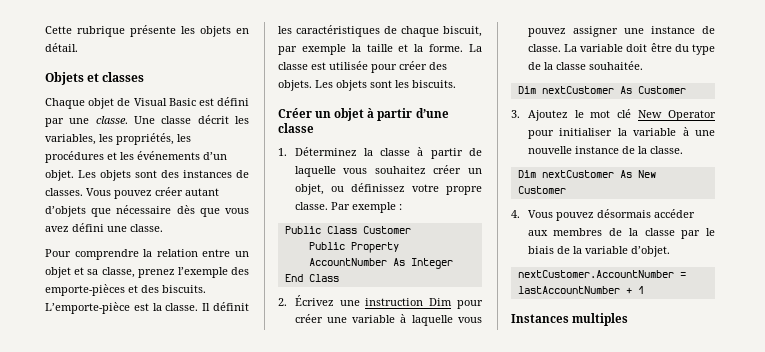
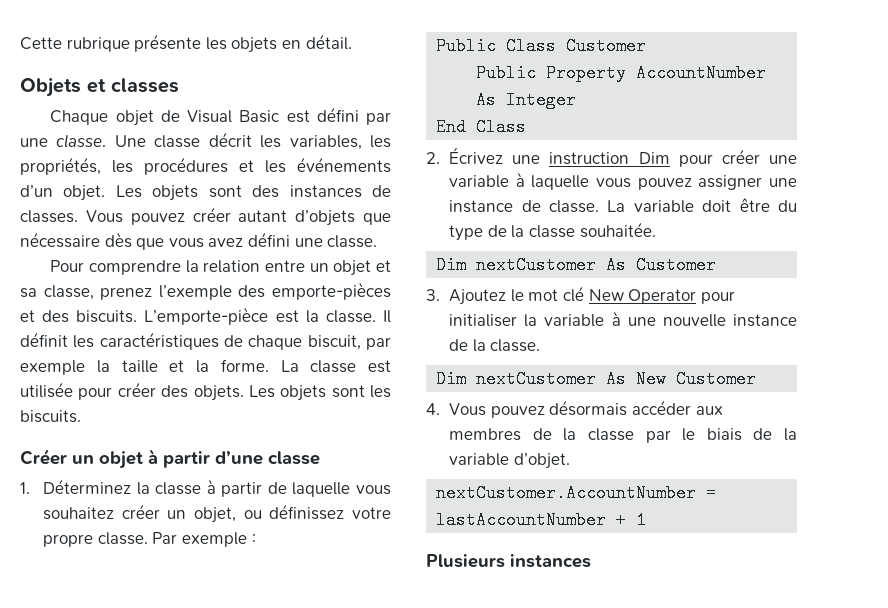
[511,313,629,326] Instances multiples -> [426,554,591,568] Plusieurs instances

